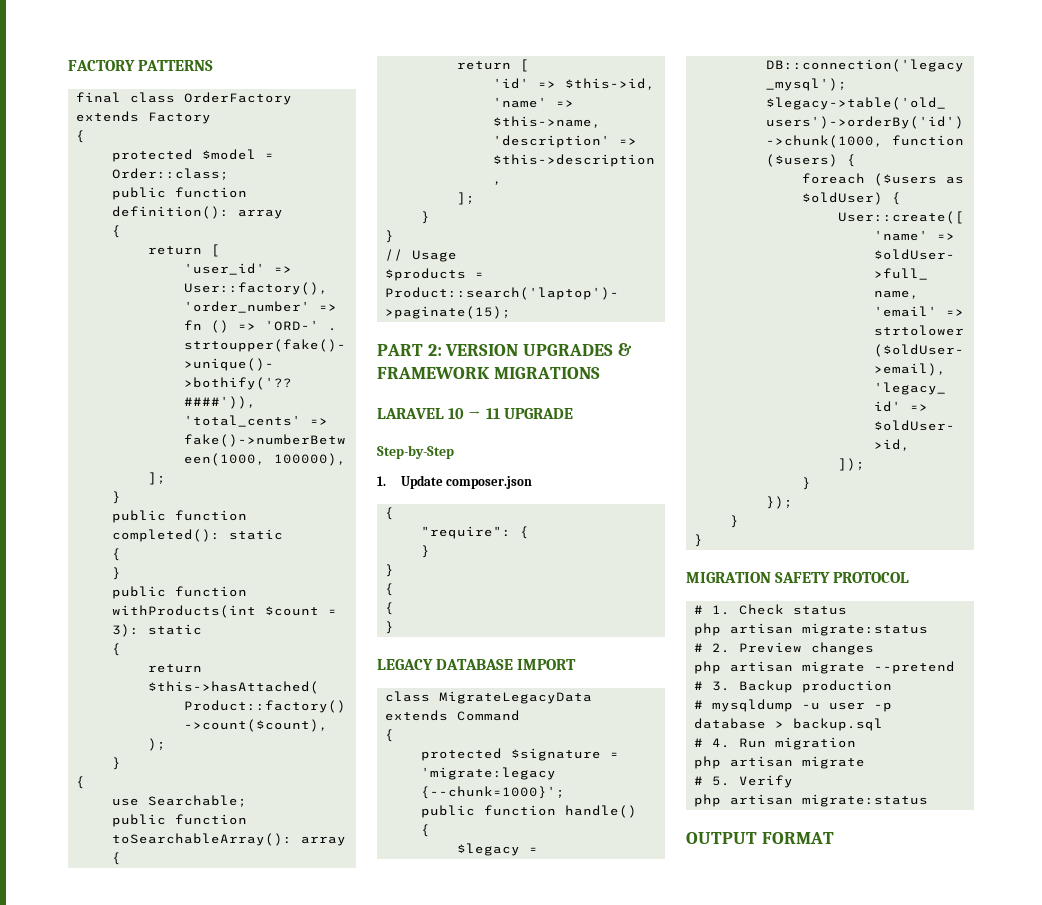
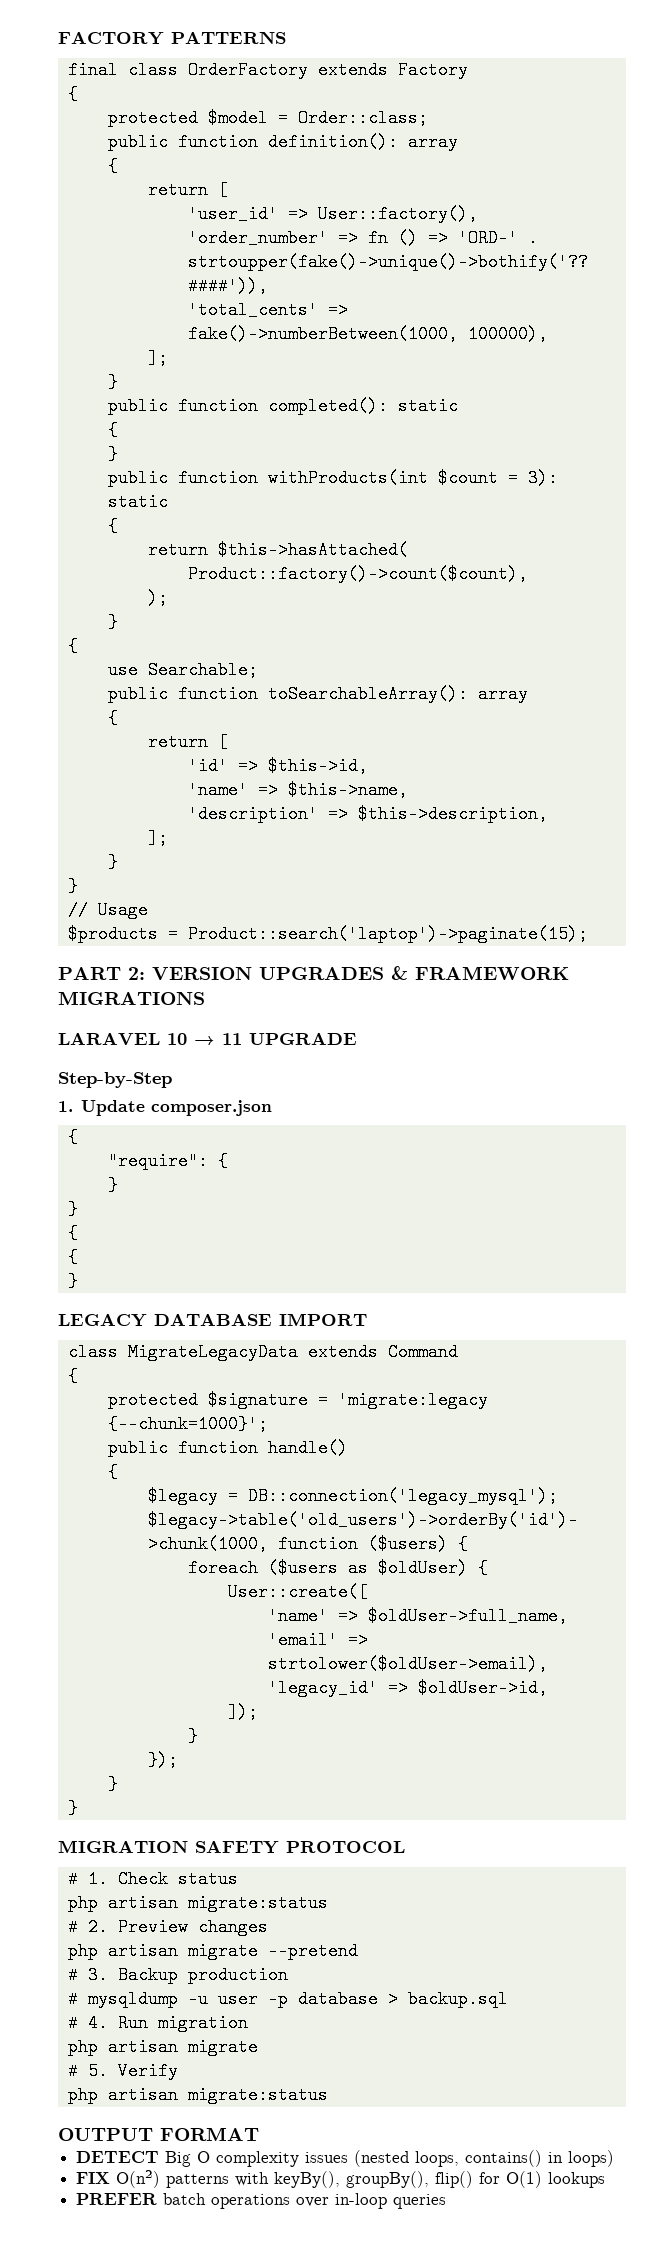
(834, 838) none -> [76,2150,615,2167] [76,2170,606,2188] [76,2193,447,2209] // DETECT Big O complexity issues (nested loops, contains() in loops) // FIX O(n²) patterns with keyBy(), groupBy(), flip() for O(1) lookups // PREFER batch operations over in-loop queries

